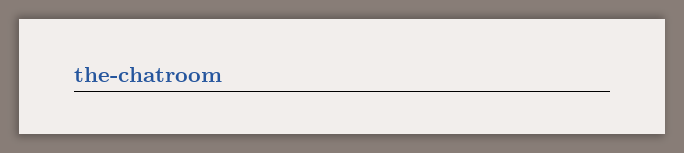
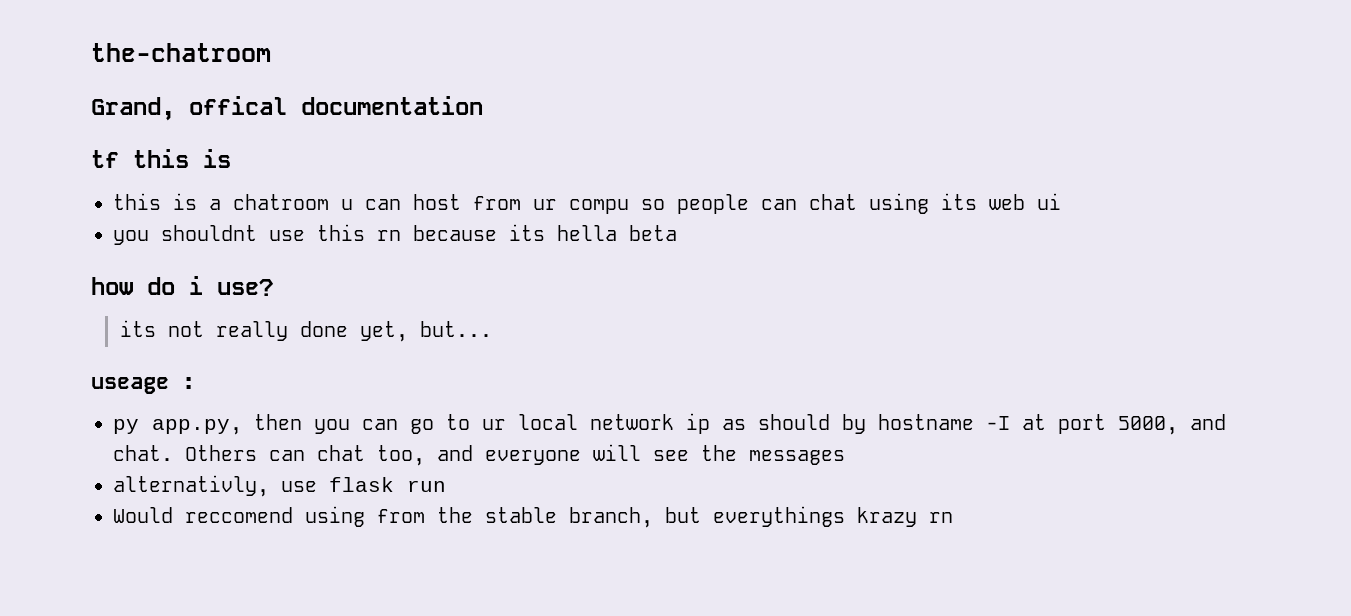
(222, 74) none -> [91,96,483,121] [91,149,231,168] [113,193,1061,214] [113,224,677,245] [91,276,274,296] [119,320,492,342] [91,377,195,394] [113,413,1226,435] [113,444,845,466] [113,475,446,497] [113,506,953,528] // Grand, offical documentation // tf this is // this is a chatroom u can host from ur compu so people can chat using its web ui // you shouldnt use this rn because its hella beta // how do i use? // its not really done yet, but... // useage : // py app.py, then you can go to ur local network ip as should by hostname -I at port 5000, and chat. Others can chat too, and everyone will see the messages // alternativly, use flask run // Would reccomend using from the stable branch, but everythings krazy rn

